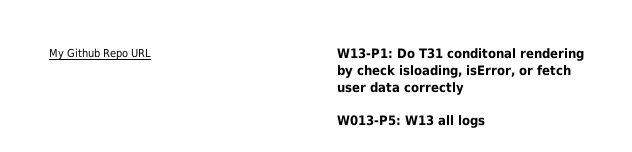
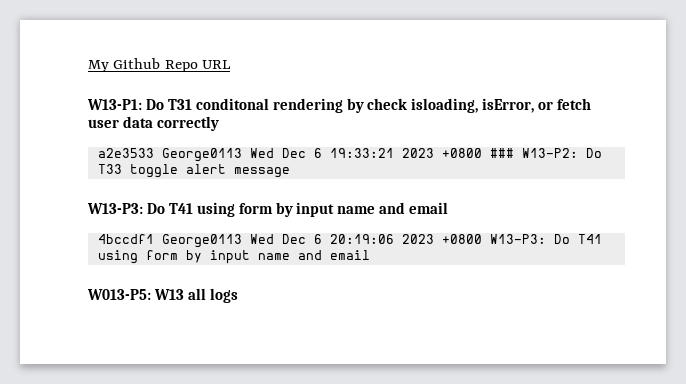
(464, 88) none -> [97,148,602,162] [97,164,290,178] [87,202,449,217] [97,234,602,248] [97,250,370,264] // a2e3533 George0113 Wed Dec 6 19:33:21 2023 +0800 ### W13-P2: Do T33 toggle alert message // W13-P3: Do T41 using form by input name and email // 4bccdf1 George0113 Wed Dec 6 20:19:06 2023 +0800 W13-P3: Do T41 using form by input name and email

